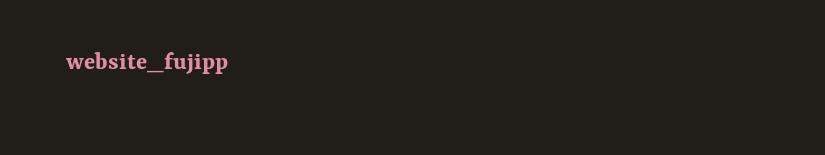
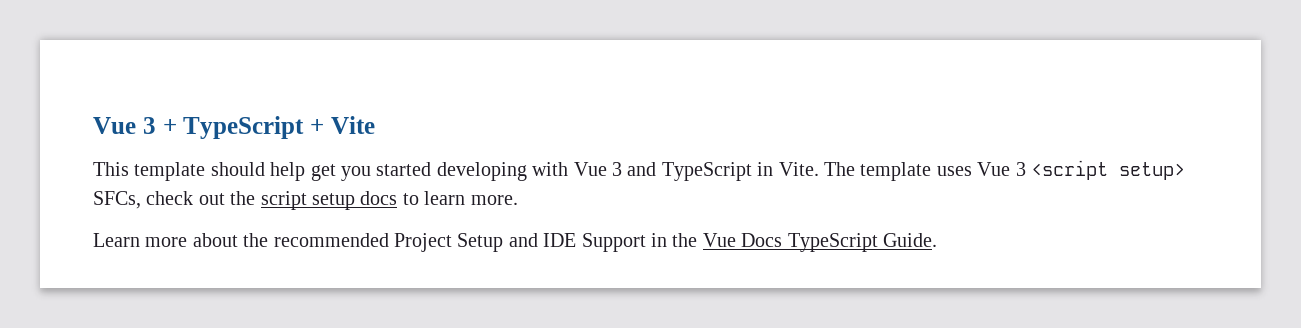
[66,52,228,74] website_fujipp -> [93,116,375,139] [93,160,1185,181] [93,191,518,210] [93,233,937,252] Vue 3 + TypeScript + Vite // This template should help get you started developing with Vue 3 and TypeScript in Vite. The template uses Vue 3 <script setup> SFCs, check out the script setup docs to learn more. // Learn more about the recommended Project Setup and IDE Support in the Vue Docs TypeScript Guide.

